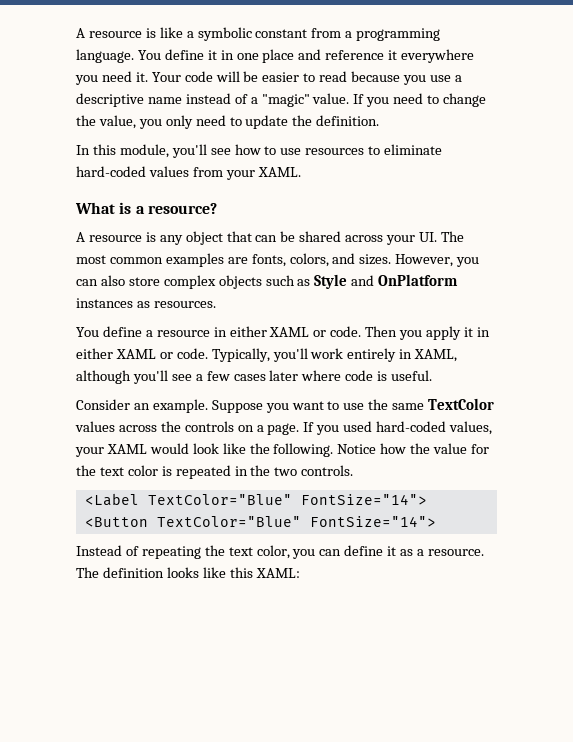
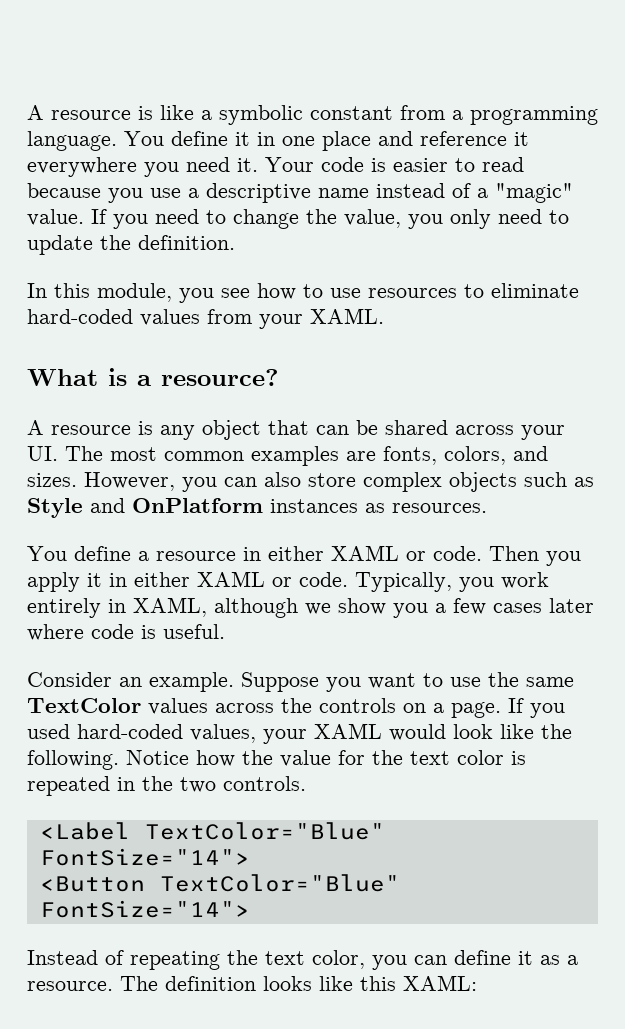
[215,71,259,82] will be -> [371,158,386,172] is
[171,144,207,158] you'll -> [179,288,214,303] you
[272,348,308,362] you'll -> [459,577,494,592] you
[132,370,192,384] you'll see -> [305,598,428,618] we show you

